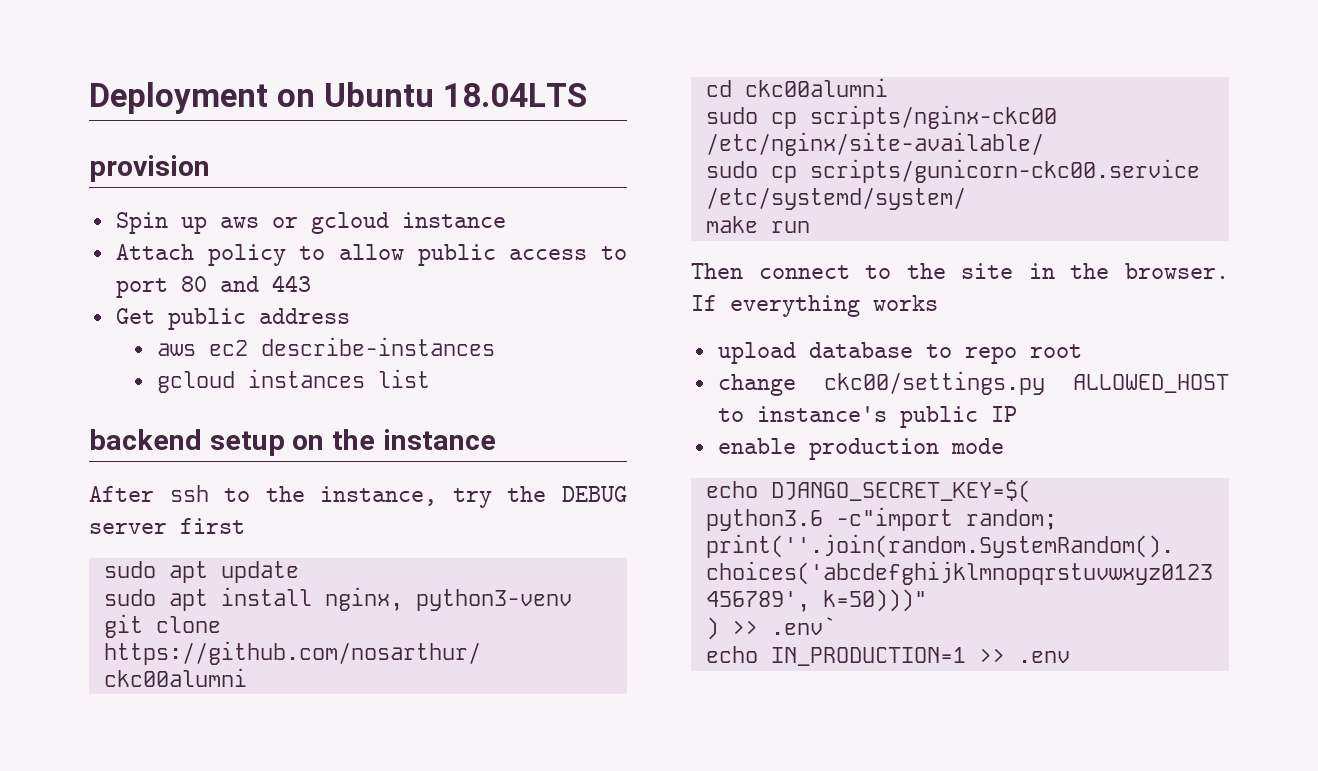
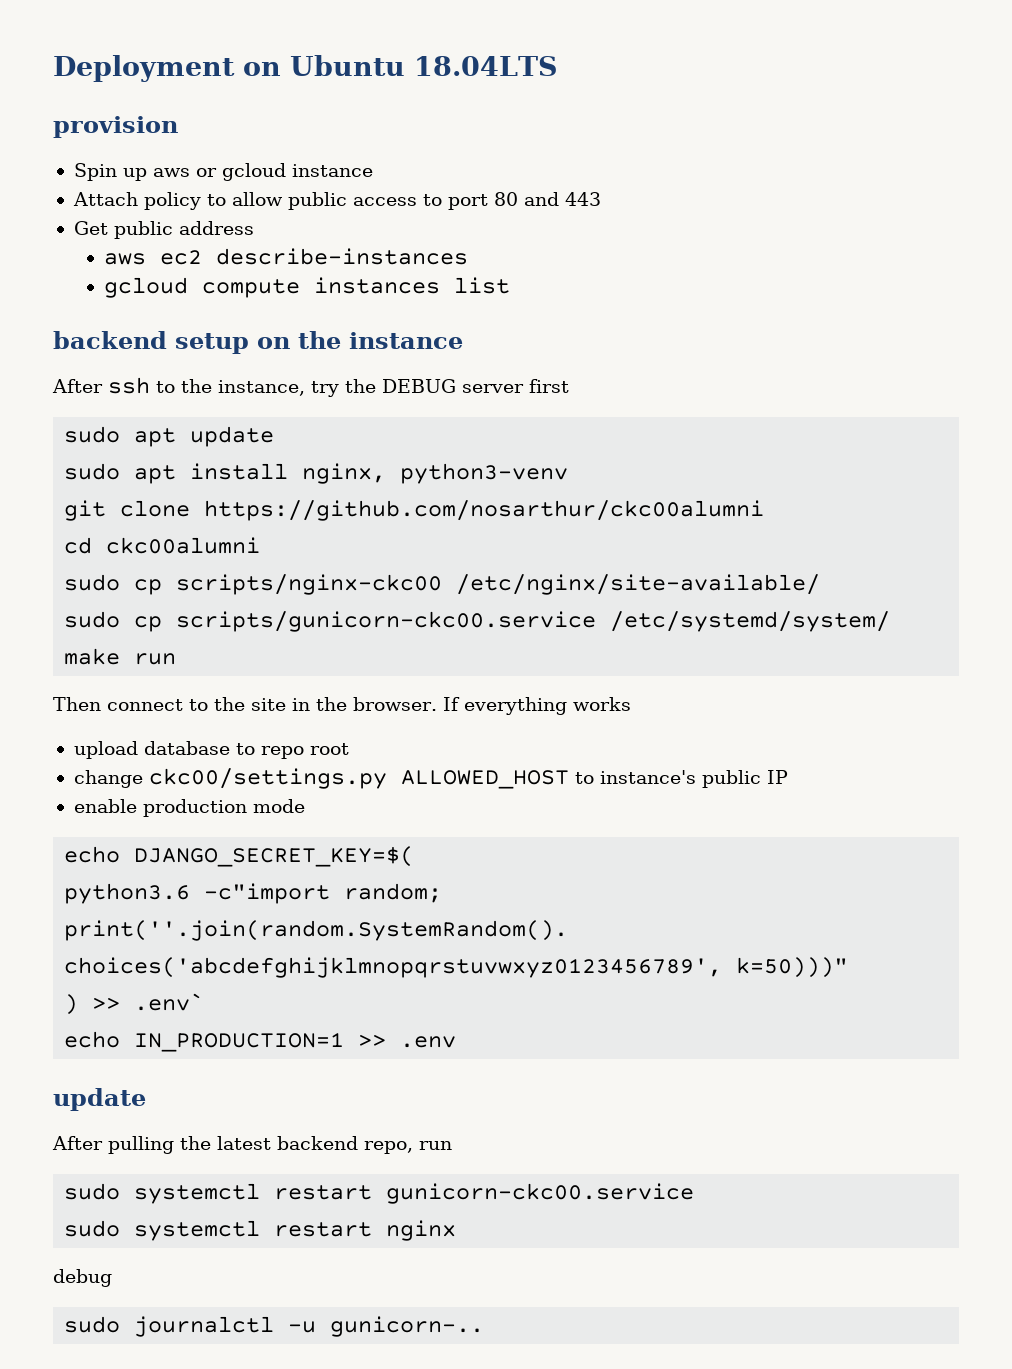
(236, 382) none -> [202,279,301,298] compute
(1070, 657) none -> [53,1088,146,1111] [52,1136,452,1154] [64,1183,695,1204] [64,1220,457,1241] [53,1269,112,1287] [64,1316,485,1337] // update // After pulling the latest backend repo, run // sudo systemctl restart gunicorn-ckc00.service // sudo systemctl restart nginx // debug // sudo journalctl -u gunicorn-..

